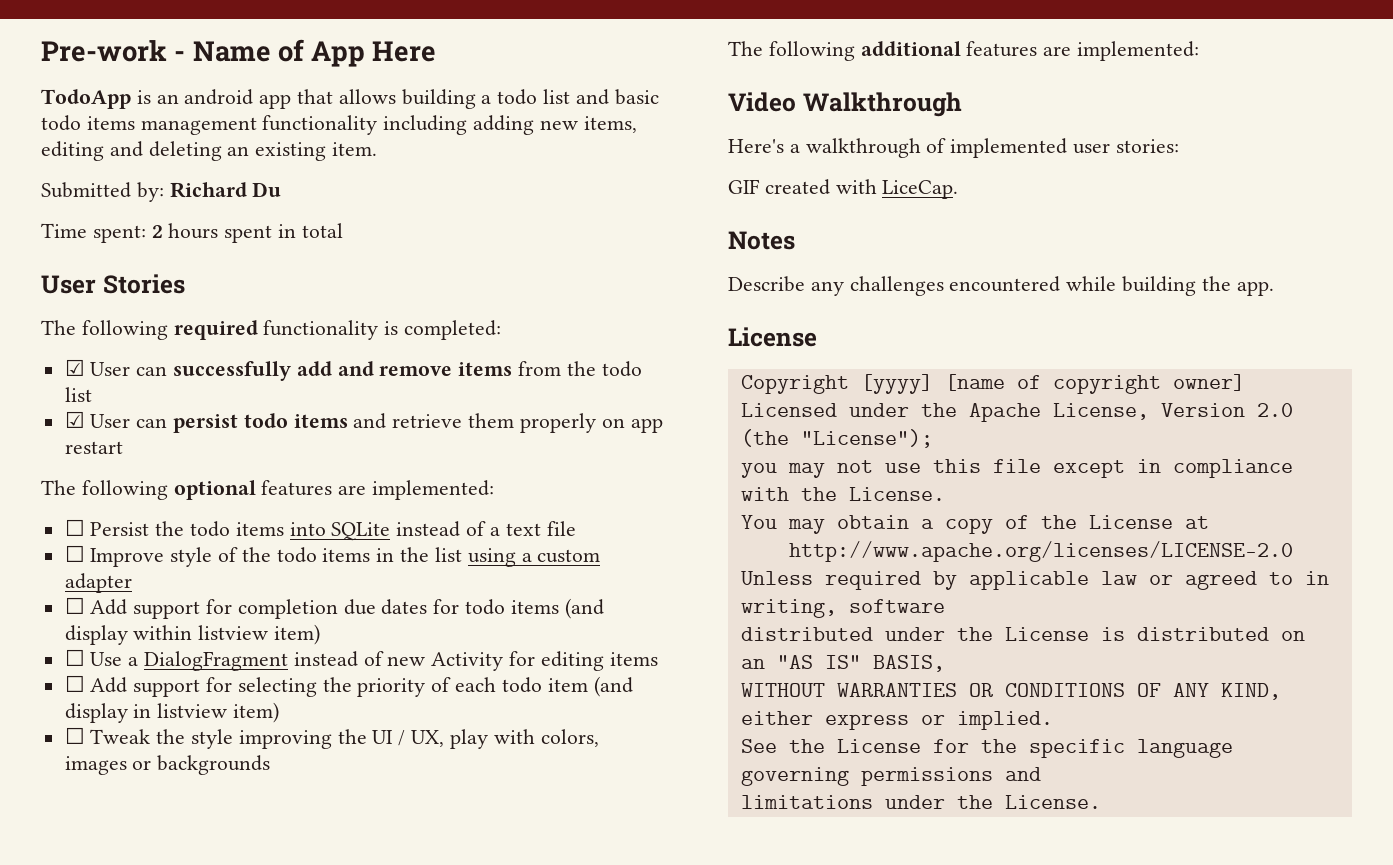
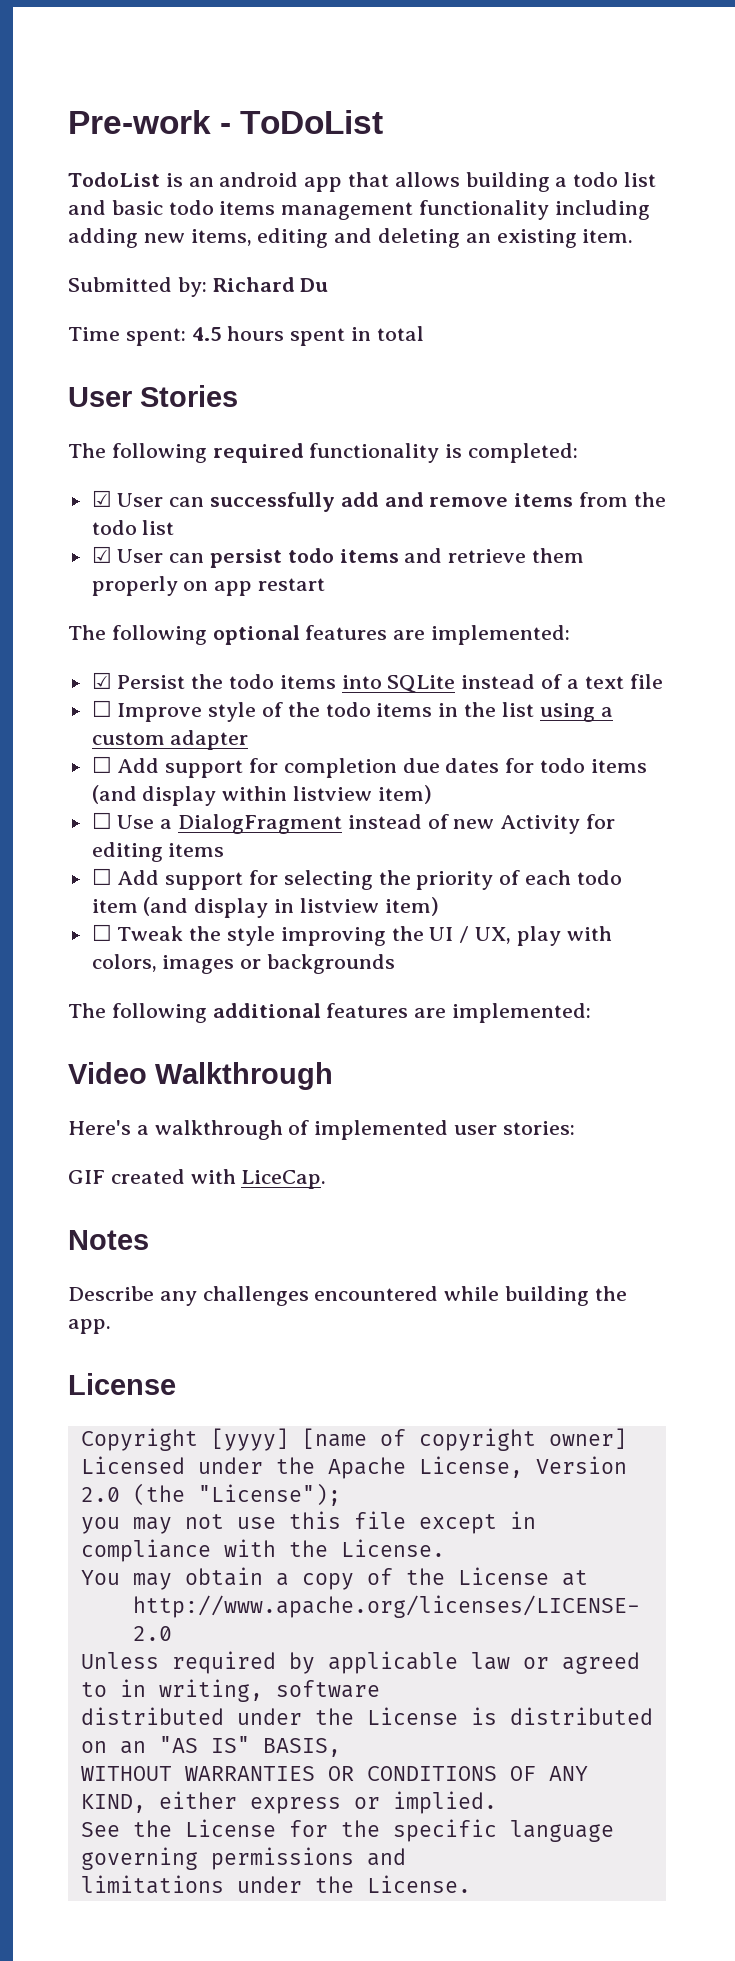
[192,39,437,67] [41,89,131,109] Name of App Here // TodoApp -> [240,110,384,134] [68,172,160,187] ToDoList // TodoList
[151,225,163,238] 2 -> [191,327,222,341] 4.5
[64,519,85,536] ☐ -> [91,672,112,689] ☑

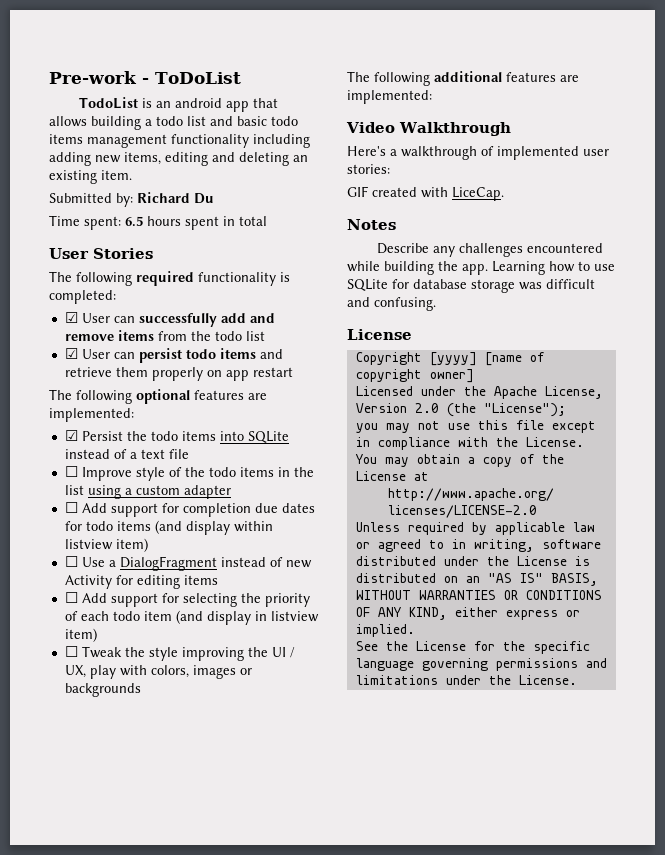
[191,327,222,341] 4.5 -> [125,216,143,227] 6.5
(111, 1326) none -> [492,261,615,275] [347,279,595,293] [347,297,436,311] Learning how to use SQLite for database storage was difficult and confusing.

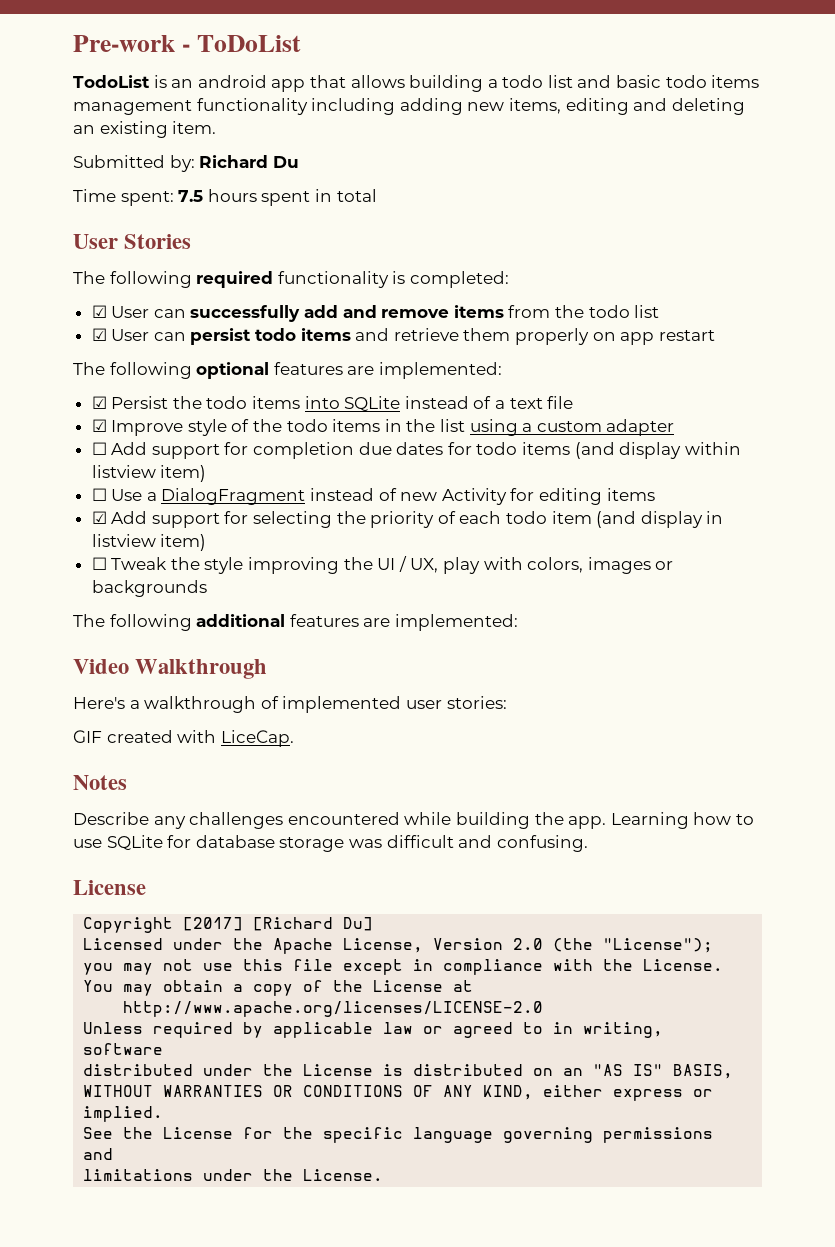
[125,216,143,227] 6.5 -> [178,190,204,202] 7.5
[64,466,78,477] ☐ -> [91,419,107,432] ☑
[64,592,78,603] ☐ -> [91,511,107,524] ☑
[429,352,544,366] [355,369,474,383] [yyyy] [name of copyright owner] -> [183,917,374,931] [2017] [Richard Du]

